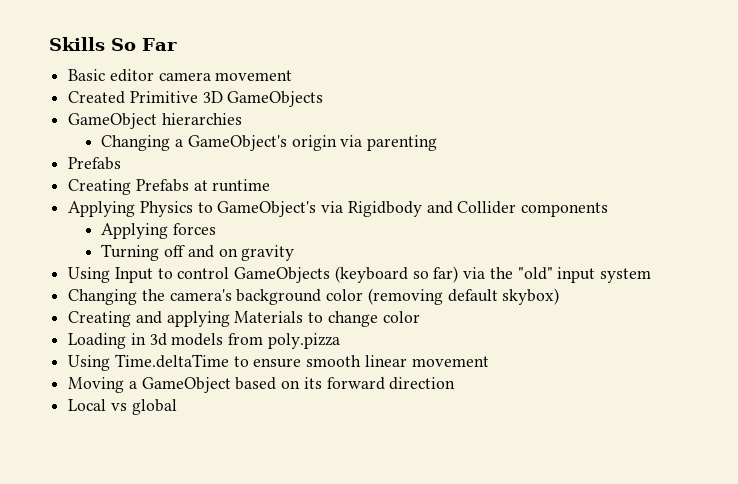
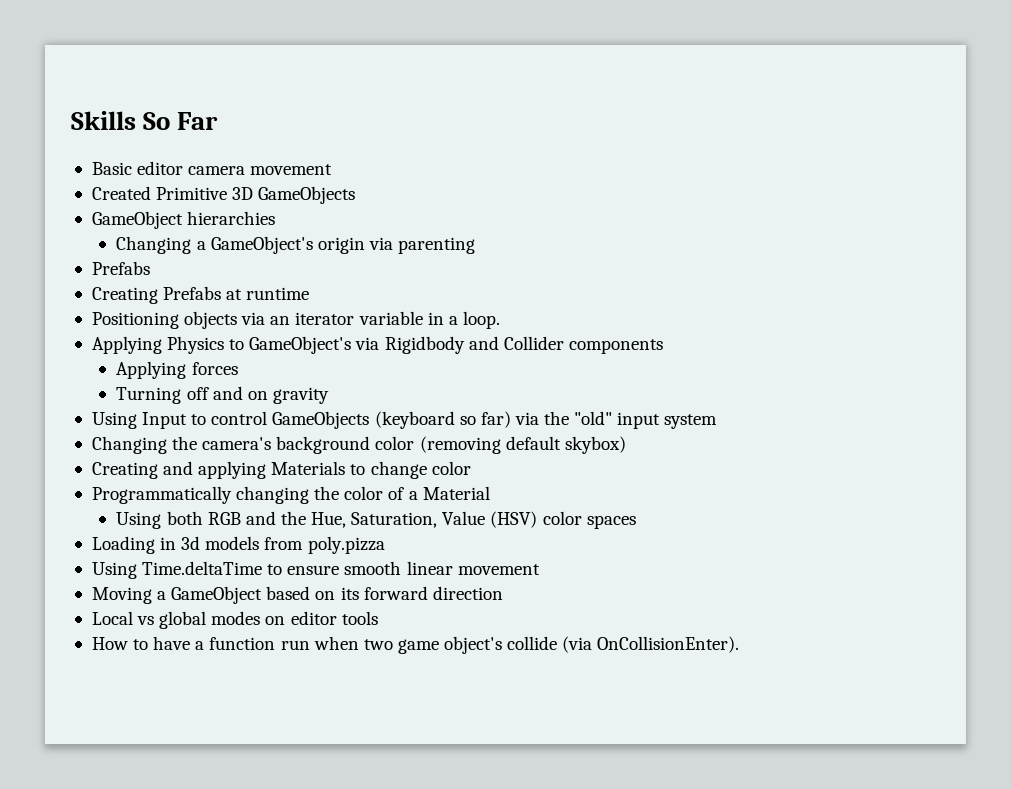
(271, 185) none -> [91,311,500,329] // Positioning objects via an iterator variable in a loop.
(420, 317) none -> [91,486,490,504] [116,511,636,529] // Programmatically changing the color of a Material // Using both RGB and the Hue, Saturation, Value (HSV) color spaces
(177, 407) none -> [211,611,378,625] [91,636,740,654] modes on editor tools // How to have a function run when two game object's collide (via OnCollisionEnter).

